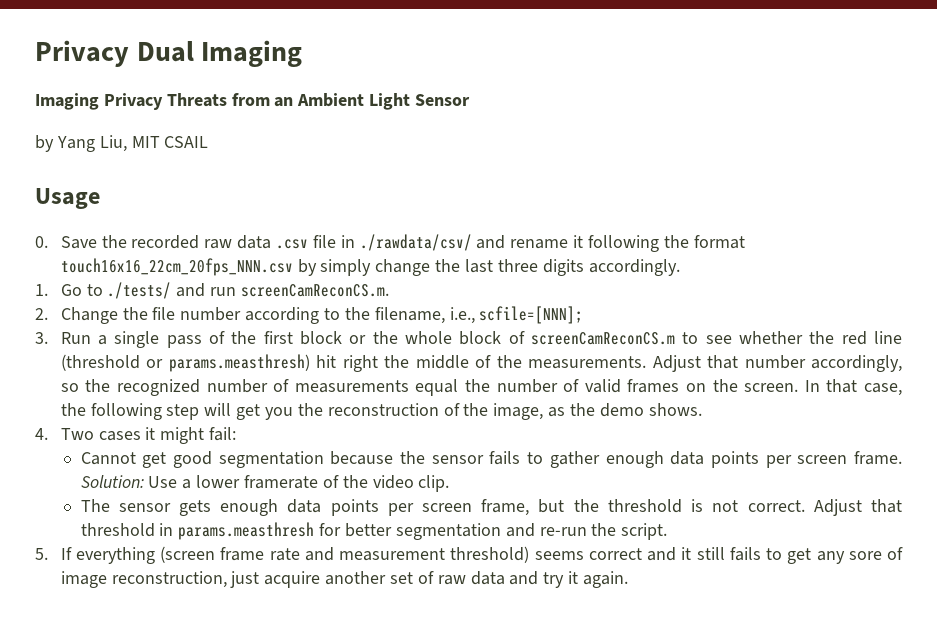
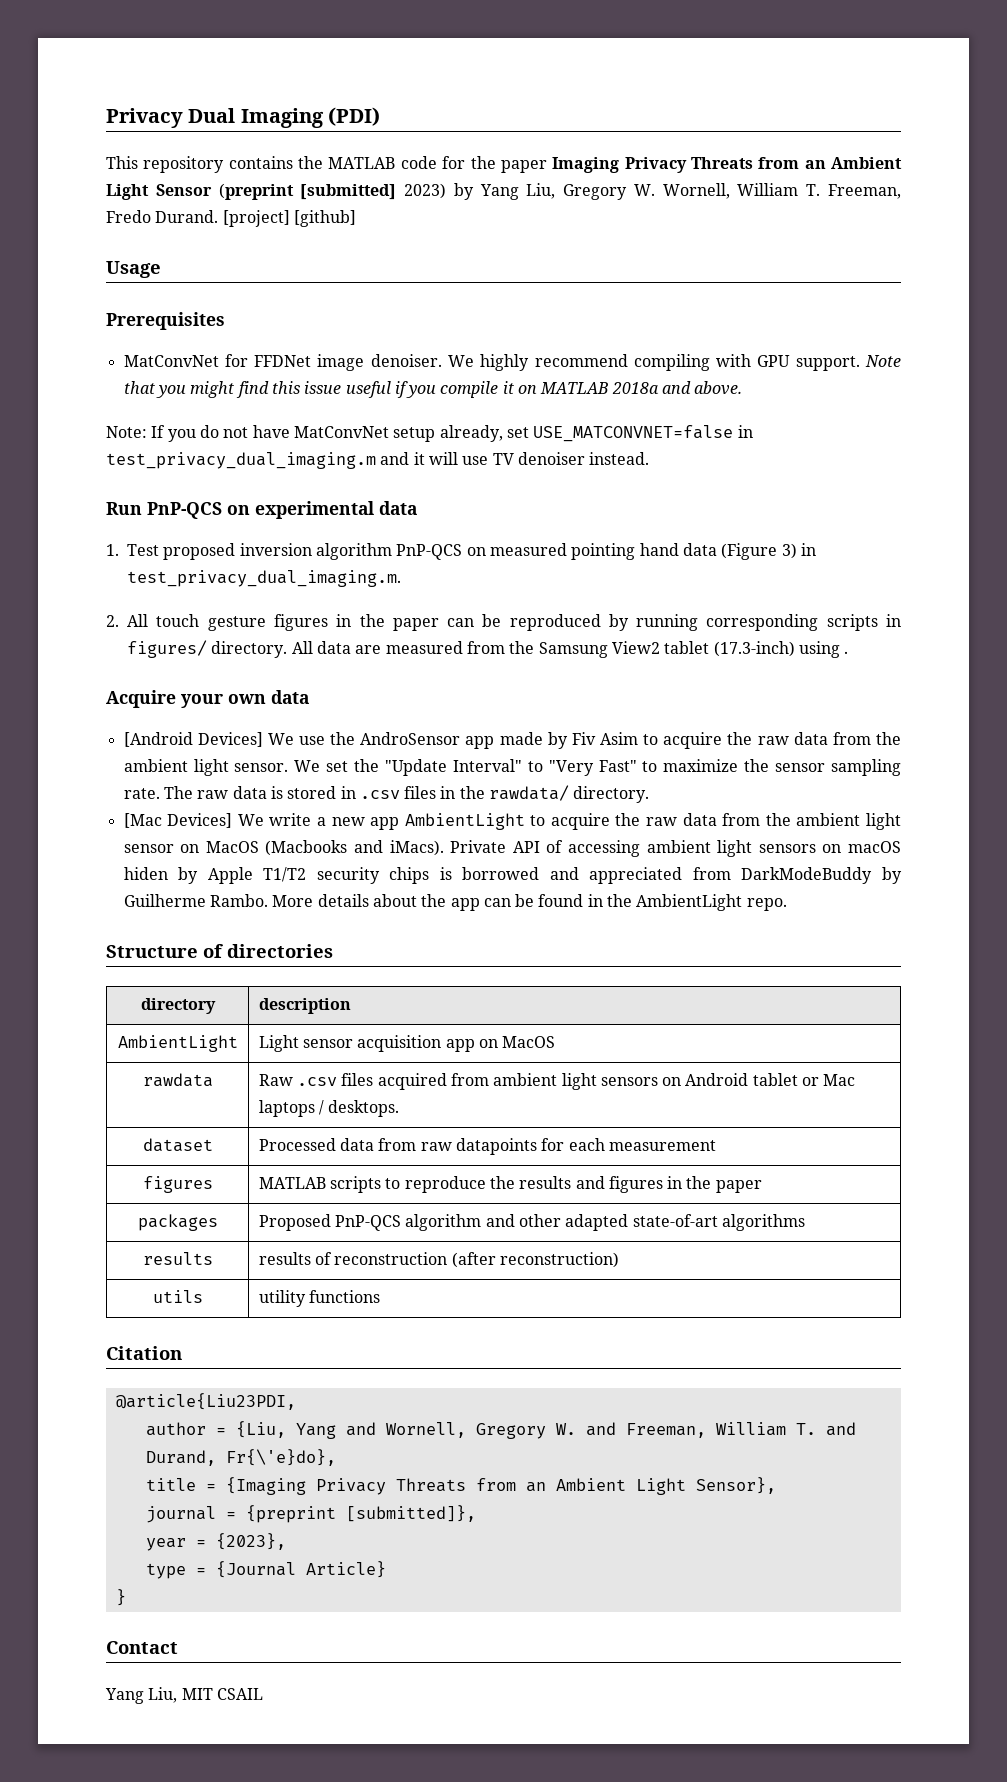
(303, 53) // -> [328,107,381,126] [106,156,547,173] (PDI) // This repository contains the MATLAB code for the paper
[35,135,209,152] [35,188,100,209] [35,234,745,252] [60,258,680,276] [35,282,390,299] [35,306,584,324] [35,331,902,348] [60,354,902,372] [60,379,902,396] [60,403,702,420] [35,427,237,444] [80,451,902,468] [80,475,450,492] [80,499,903,516] [80,522,668,540] [35,546,904,564] [60,571,629,588] // by Yang Liu, MIT CSAIL // Usage // 0. Save the recorded raw data .csv file in ./rawdata/csv/ and rename it following the format touch16x16_22cm_20fps_NNN.csv by simply change the last three digits accordingly. // 1. Go to ./tests/ and run screenCamReconCS.m. // 2. Change the file number according to the filename, i.e., scfile=[NNN]; // 3. Run a single pass of the first block or the whole block of screenCamReconCS.m to see whether the red line (threshold or params.measthresh) hit right the middle of the measurements. Adjust that number accordingly, so the recognized number of measurements equal the number of valid frames on the screen. In that case, the following step will get you the reconstruction of the image, as the demo shows. // 4. Two cases it might fail: // Cannot get good segmentation because the sensor fails to gather enough data points per screen frame. Solution: Use a lower framerate of the video clip. // The sensor gets enough data points per screen frame, but the threshold is not correct. Adjust that threshold in params.measthresh for better segmentation and re-run the script. // 5. If everything (screen frame rate and measurement threshold) seems correct and it still fails to get any sore of image reconstruction, just acquire another set of raw data and try it again. -> [218,183,901,200] [106,210,356,227] [106,261,161,278] [106,312,225,330] [123,354,901,371] [123,381,743,398] [106,425,753,442] [106,452,650,469] [106,501,417,519] [106,543,817,560] [127,570,402,587] [106,614,901,631] [127,640,849,658] [106,690,309,708] [123,732,901,749] [123,759,901,776] [123,785,650,803] [123,813,901,830] [123,840,902,857] [123,867,902,884] [123,894,787,911] [106,944,333,958] [140,998,216,1014] [258,998,351,1014] [117,1035,238,1052] [258,1035,556,1052] [142,1073,213,1087] [258,1073,856,1090] [258,1100,400,1117] [142,1138,213,1152] [258,1138,716,1155] [142,1176,213,1193] [258,1176,762,1193] [137,1214,218,1231] [258,1214,805,1231] [142,1252,213,1265] [258,1252,619,1268] [152,1290,203,1303] [258,1290,380,1307] [106,1346,182,1360] [115,1393,296,1410] [145,1421,856,1439] [145,1449,336,1466] [145,1477,776,1495] [145,1505,476,1523] [145,1533,286,1551] [145,1561,386,1579] [115,1589,126,1606] [106,1641,178,1654] [105,1687,263,1704] (preprint [submitted] 2023) by Yang Liu, Gregory W. Wornell, William T. Freeman, Fredo Durand. [project] [github] // Usage // Prerequisites // MatConvNet for FFDNet image denoiser. We highly recommend compiling with GPU support. Note that you might find this issue useful if you compile it on MATLAB 2018a and above. // Note: If you do not have MatConvNet setup already, set USE_MATCONVNET=false in test_privacy_dual_imaging.m and it will use TV denoiser instead. // Run PnP-QCS on experimental data // 1. Test proposed inversion algorithm PnP-QCS on measured pointing hand data (Figure 3) in test_privacy_dual_imaging.m. // 2. All touch gesture figures in the paper can be reproduced by running corresponding scripts in figures/ directory. All data are measured from the Samsung View2 tablet (17.3-inch) using . // Acquire your own data // [Android Devices] We use the AndroSensor app made by Fiv Asim to acquire the raw data from the ambient light sensor. We set the "Update Interval" to "Very Fast" to maximize the sensor sampling rate. The raw data is stored in .csv files in the rawdata/ directory. // [Mac Devices] We write a new app AmbientLight to acquire the raw data from the ambient light sensor on MacOS (Macbooks and iMacs). Private API of accessing ambient light sensors on macOS hiden by Apple T1/T2 security chips is borrowed and appreciated from DarkModeBuddy by Guilherme Rambo. More details about the app can be found in the AmbientLight repo. // Structure of directories // directory | description // AmbientLight | Light sensor acquisition app on MacOS // rawdata | Raw .csv files acquired from ambient light sensors on Android tablet or Mac laptops / desktops. // dataset | Processed data from raw datapoints for each measurement // figures | MATLAB scripts to reproduce the results and figures in the paper // packages | Proposed PnP-QCS algorithm and other adapted state-of-art algorithms // results | results of reconstruction (after reconstruction) // utils | utility functions // Citation // @article{Liu23PDI, // author = {Liu, Yang and Wornell, Gregory W. and Freeman, William T. and Durand, Fr{\'e}do}, // title = {Imaging Privacy Threats from an Ambient Light Sensor}, // journal = {preprint [submitted]}, // year = {2023}, // type = {Journal Article} // } // Contact // Yang Liu, MIT CSAIL

